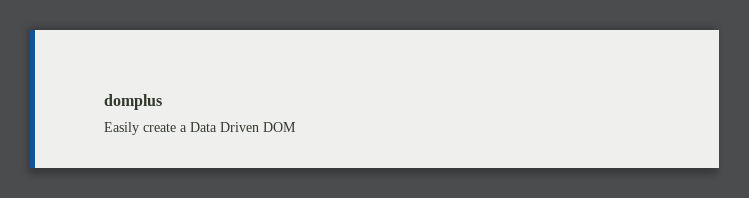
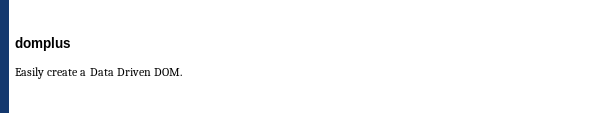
[263,122,296,132] DOM -> [154,68,183,76] DOM.

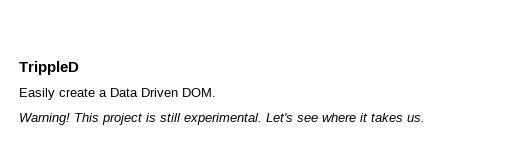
[15,37,71,51] domplus -> [19,61,79,75] TrippleD
(183, 72) none -> [19,113,425,125] // Warning! This project is still experimental. Let's see where it takes us.

